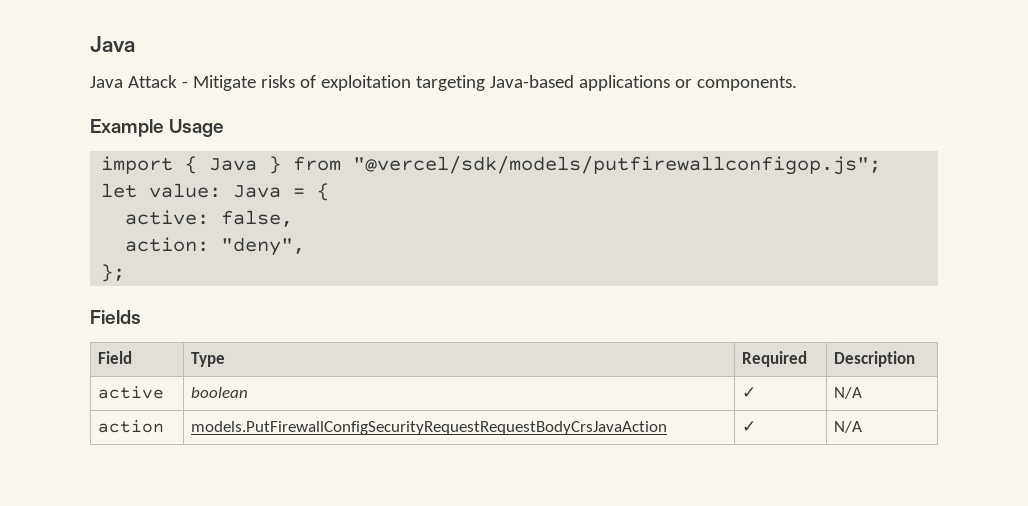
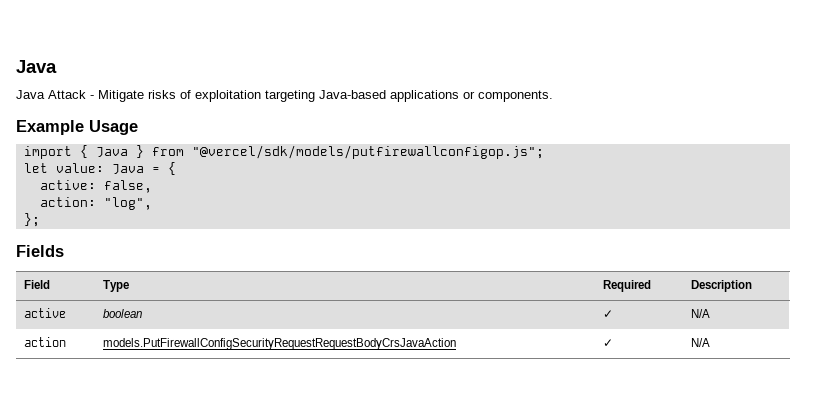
[221,237,306,256] "deny", -> [103,197,152,210] "log",

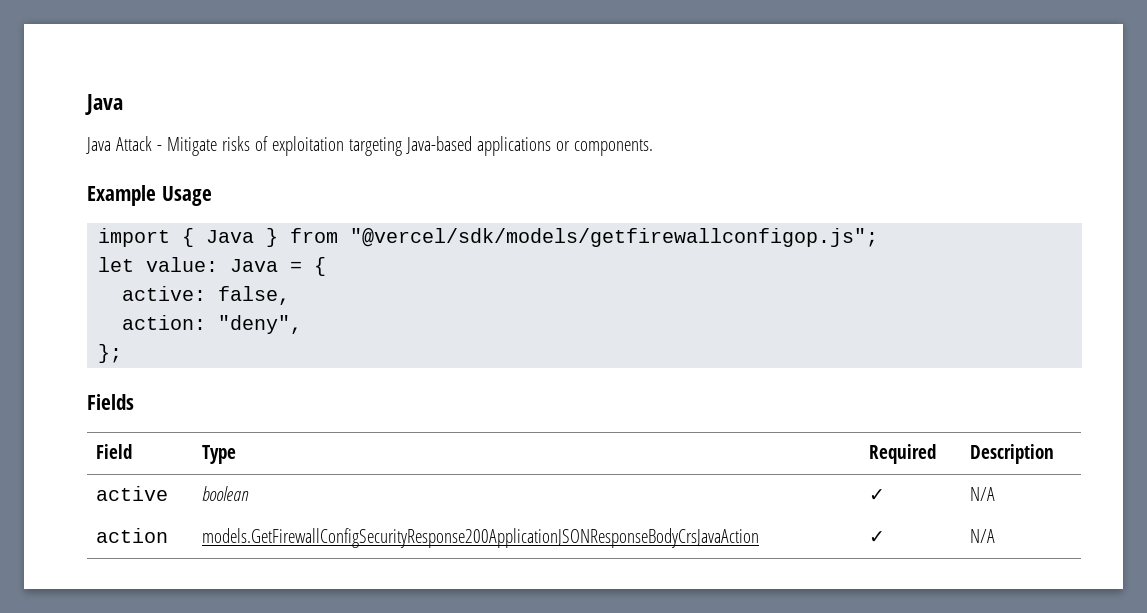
[191,145,544,159] "@vercel/sdk/models/putfirewallconfigop.js"; -> [350,228,879,247] "@vercel/sdk/models/getfirewallconfigop.js";
[103,197,152,210] "log", -> [218,315,303,334] "deny",
[102,338,456,350] models.PutFirewallConfigSecurityRequestRequestBodyCrsJavaAction -> [202,528,760,548] models.GetFirewallConfigSecurityResponse200ApplicationJSONResponseBodyCrsJavaAction

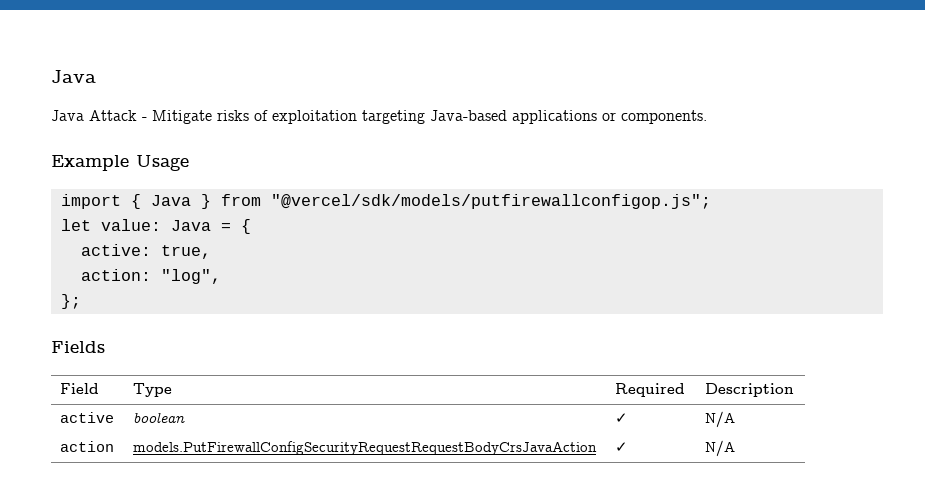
[350,228,879,247] "@vercel/sdk/models/getfirewallconfigop.js"; -> [270,194,711,209] "@vercel/sdk/models/putfirewallconfigop.js";
[218,286,291,305] false, -> [160,245,211,259] true,
[218,315,303,334] "deny", -> [160,269,221,284] "log",
[202,528,760,548] models.GetFirewallConfigSecurityResponse200ApplicationJSONResponseBodyCrsJavaAction -> [133,441,598,455] models.PutFirewallConfigSecurityRequestRequestBodyCrsJavaAction

